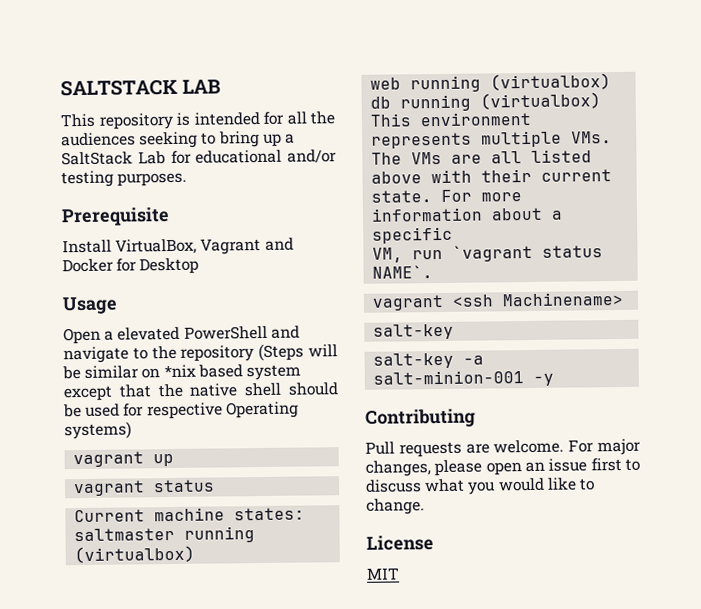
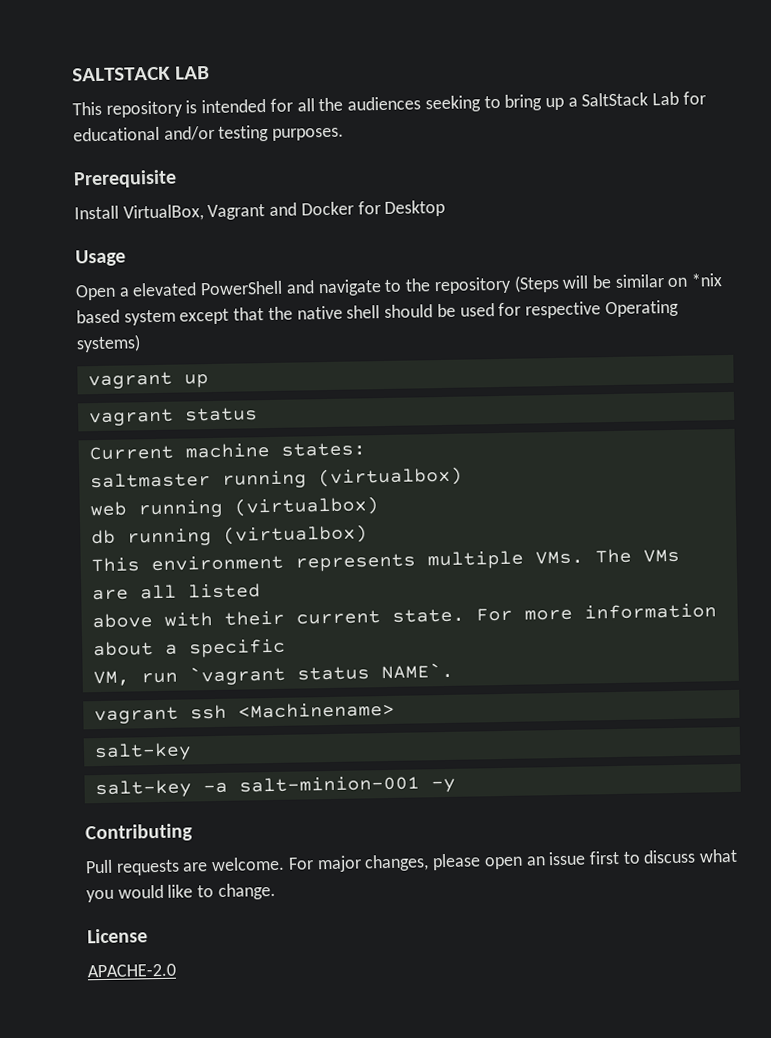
[452,291,625,307] <ssh Machinename> -> [189,701,395,720] ssh <Machinename>
[366,567,400,580] MIT -> [87,963,176,978] APACHE-2.0

